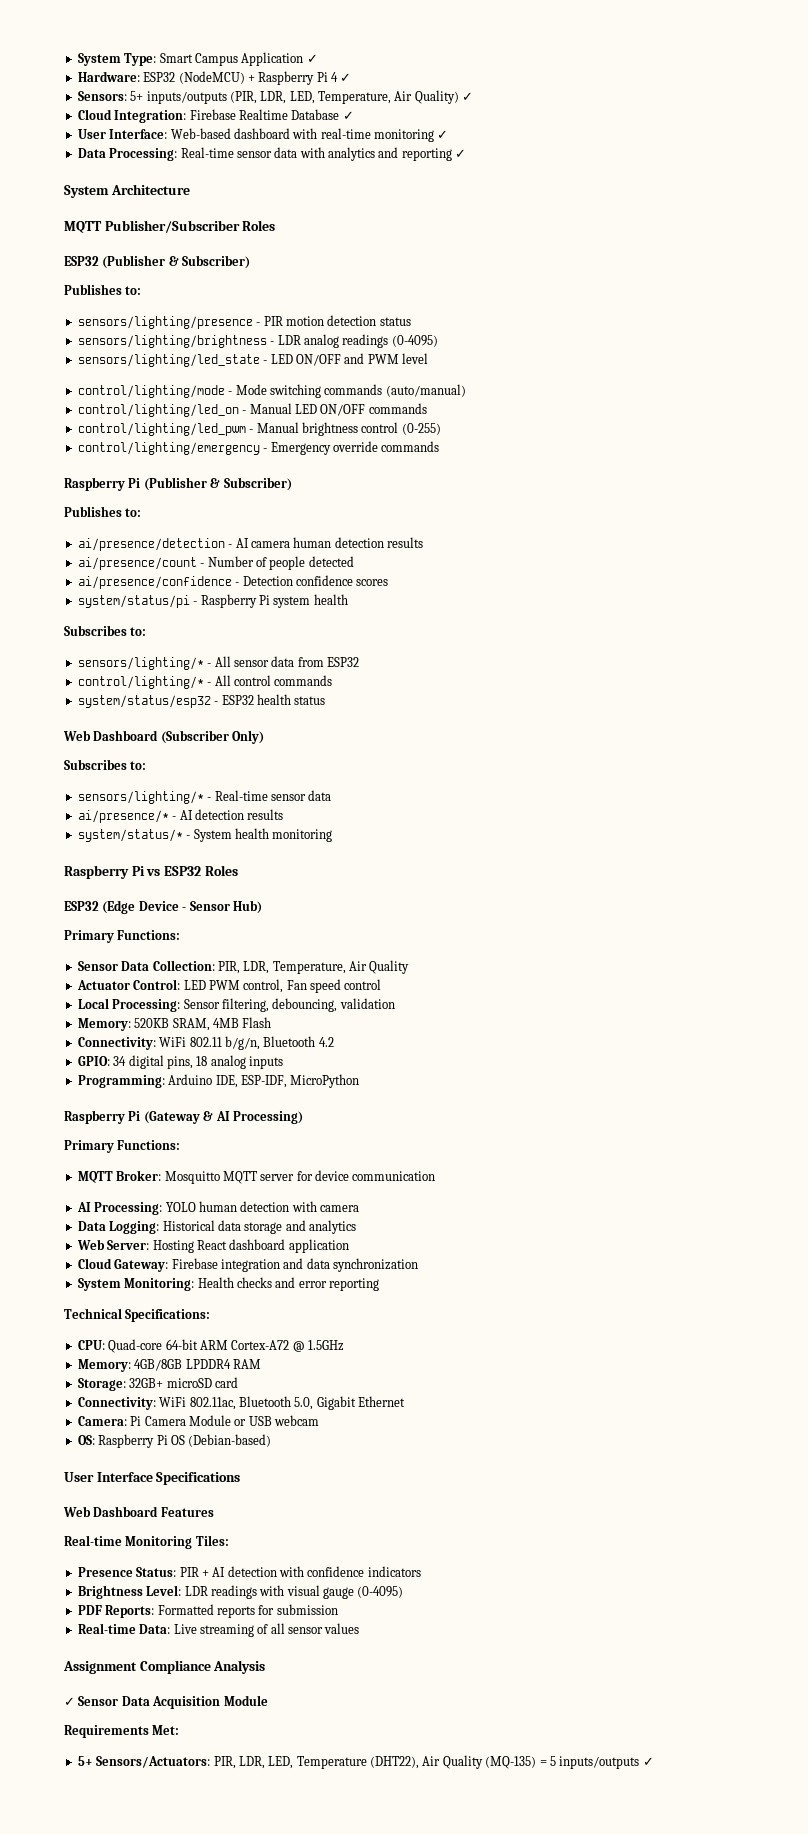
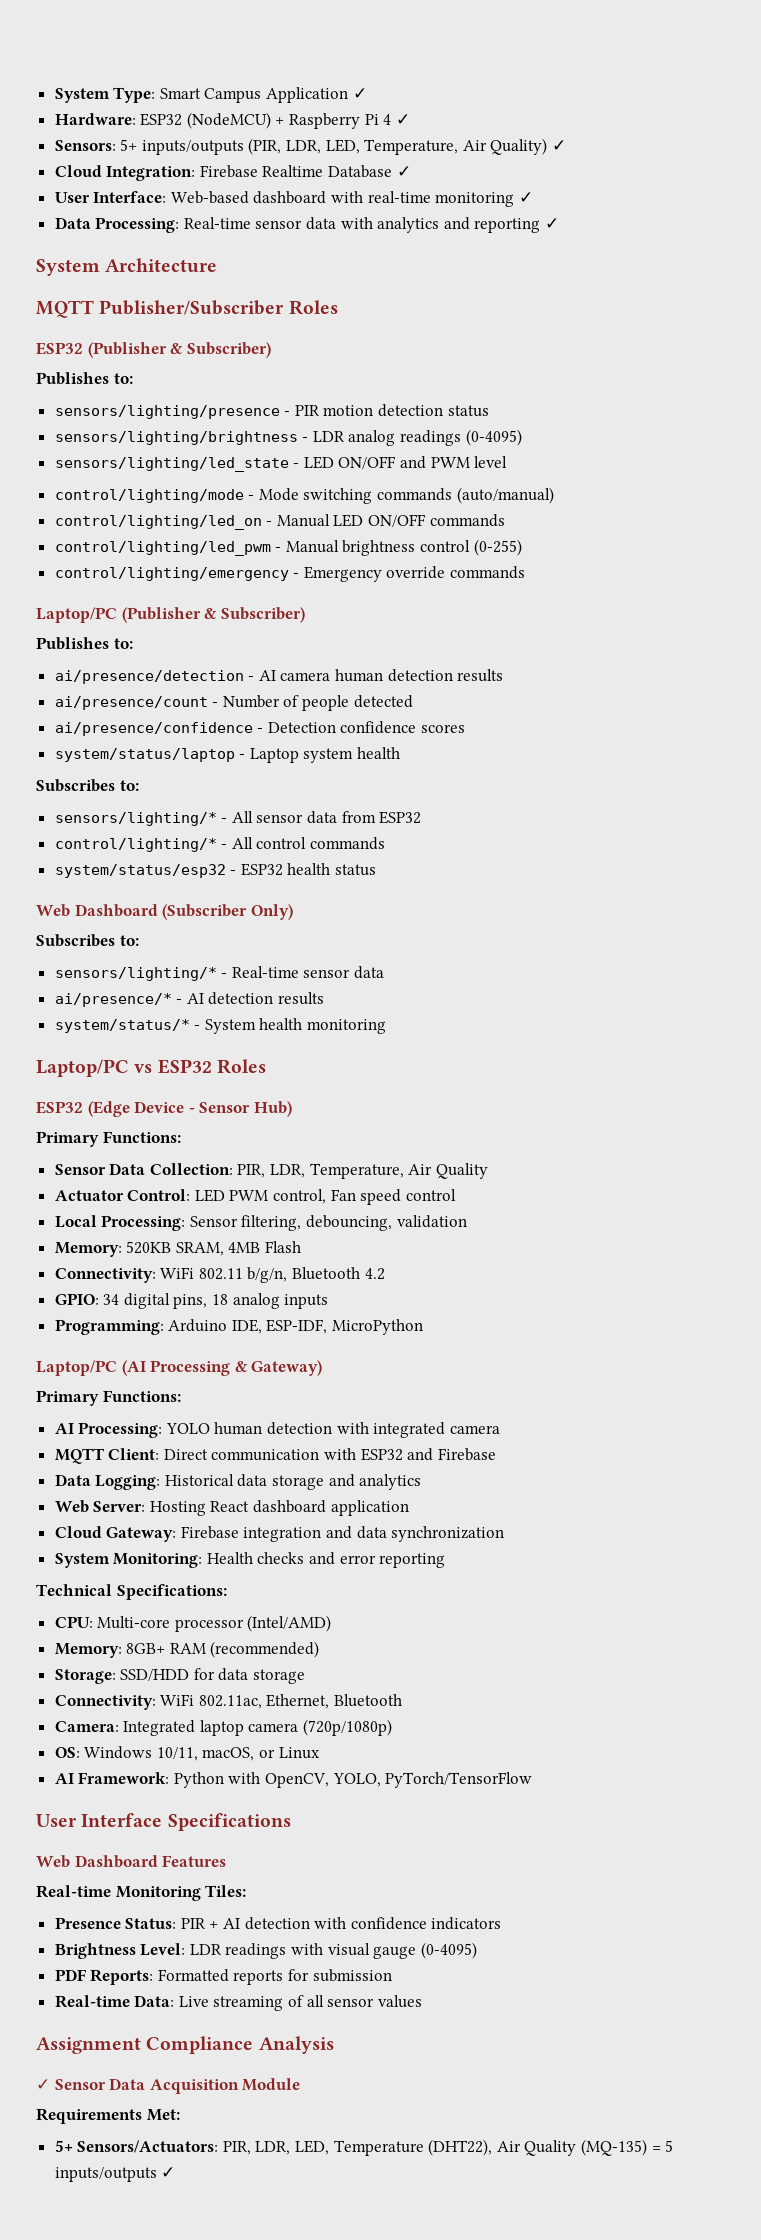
[64,477,141,491] Raspberry Pi -> [36,607,117,623] Laptop/PC
[77,594,270,608] system/status/pi - Raspberry Pi -> [54,748,299,763] system/status/laptop - Laptop
[64,865,145,879] Raspberry Pi -> [36,1059,129,1077] Laptop/PC
[64,1110,303,1124] [64,1140,181,1153] [77,1170,436,1184] Raspberry Pi (Gateway & AI Processing) // Primary Functions: // MQTT Broker: Mosquitto MQTT server for device communication -> [36,1360,323,1376] [36,1390,181,1406] Laptop/PC (AI Processing & Gateway) // Primary Functions:
[320,1205,359,1212] camera -> [373,1422,500,1438] [54,1448,496,1464] integrated camera // MQTT Client: Direct communication with ESP32 and Firebase
[108,1339,344,1353] [77,1359,231,1372] Quad-core 64-bit ARM Cortex-A72 @ 1.5GHz // Memory: 4GB/8GB LPDDR4 -> [97,1615,332,1632] [54,1643,166,1658] Multi-core processor (Intel/AMD) // Memory: 8GB+
(261, 1364) none -> [210,1641,320,1658] (recommended)
[129,1377,238,1388] 32GB+ microSD card -> [120,1668,306,1684] SSD/HDD for data storage
[238,1396,405,1410] [77,1415,319,1426] [77,1434,272,1448] Bluetooth 5.0, Gigabit Ethernet // Camera: Pi Camera Module or USB webcam // OS: Raspberry Pi OS (Debian-based) -> [266,1694,403,1709] [54,1719,393,1736] [54,1746,320,1761] [54,1772,533,1788] Ethernet, Bluetooth // Camera: Integrated laptop camera (720p/1080p) // OS: Windows 10/11, macOS, or Linux // AI Framework: Python with OpenCV, YOLO, PyTorch/TensorFlow

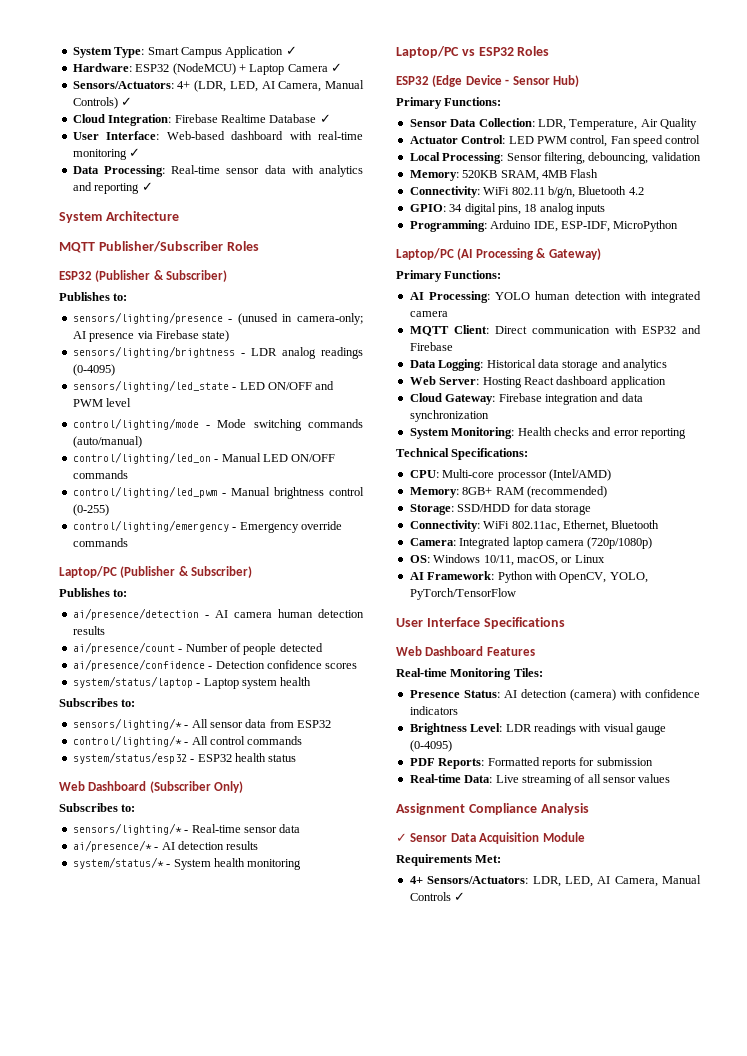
[289,113,410,129] [54,138,548,155] Raspberry Pi 4 ✓ // Sensors: 5+ inputs/outputs (PIR, LDR, LED, Temperature, Air Quality) -> [249,63,342,75] [72,80,364,92] [72,97,118,109] Laptop Camera ✓ // Sensors/Actuators: 4+ (LDR, LED, AI Camera, Manual Controls)
[294,404,489,417] PIR motion detection status -> [237,313,363,325] [72,330,230,342] (unused in camera-only; AI presence via Firebase state)
[237,1164,266,1178] PIR, -> (535, 122) none
[180,1917,310,1930] PIR + AI detection -> [503,689,616,701] AI detection (camera)
[54,2139,674,2156] [54,2167,157,2182] 5+ Sensors/Actuators: PIR, LDR, LED, Temperature (DHT22), Air Quality (MQ-135) = 5 inputs/outputs -> [409,875,701,887] [409,892,451,901] 4+ Sensors/Actuators: LDR, LED, AI Camera, Manual Controls

